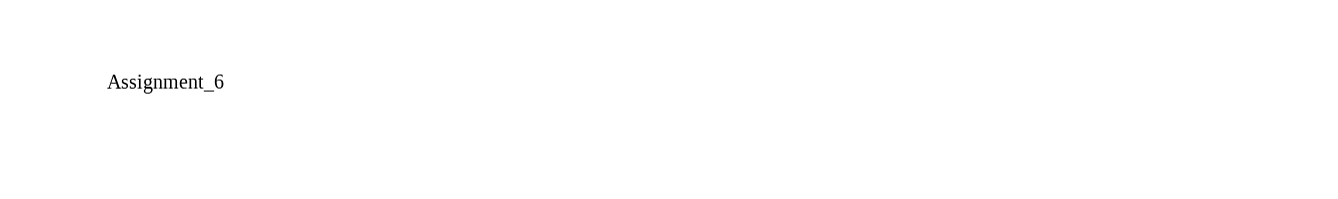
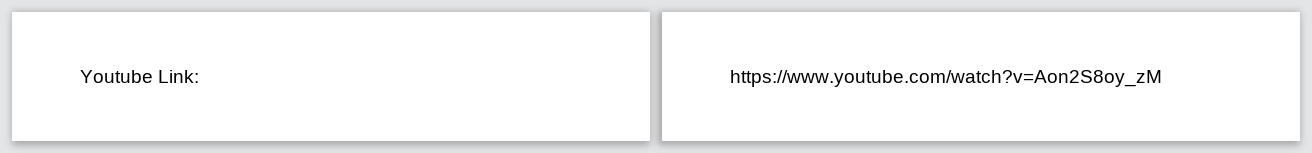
[106,74,224,94] Assignment_6 -> [80,70,1162,87] Youtube Link: https://www.youtube.com/watch?v=Aon2S8oy_zM

